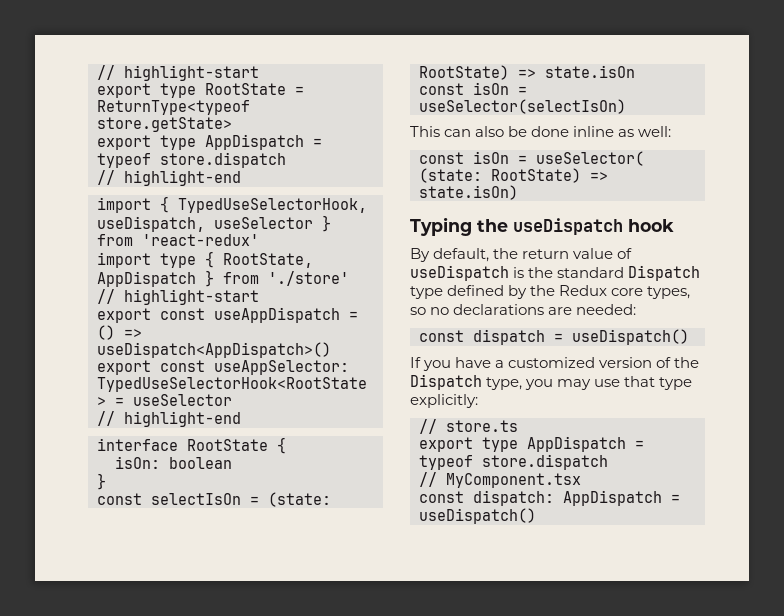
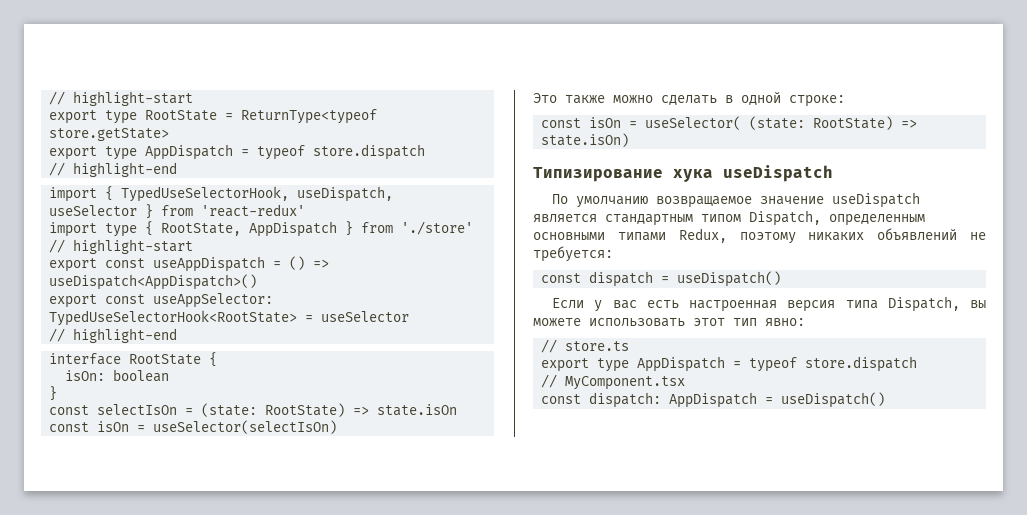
[410,126,672,137] This can also be done inline as well: -> [533,92,845,107] Это также можно сделать в одной строке:
[410,217,674,236] [410,248,633,262] [410,265,701,281] [410,285,691,299] [410,304,637,315] [419,329,689,345] [410,357,700,371] [410,374,693,390] [410,394,478,408] Typing the useDispatch hook // By default, the return value of useDispatch is the standard Dispatch type defined by the Redux core types, so no declarations are needed: // const dispatch = useDispatch() // If you have a customized version of the Dispatch type, you may use that type explicitly: -> [533,165,833,182] [552,192,921,208] [533,210,925,226] [533,228,986,244] [533,246,613,262] [541,271,782,287] [552,296,986,312] [533,318,805,327] Типизирование хука useDispatch // По умолчанию возвращаемое значение useDispatch является стандартным типом Dispatch, определенным основными типами Redux, поэтому никаких объявлений не требуется: // const dispatch = useDispatch() // Если у вас есть настроенная версия типа Dispatch, вы можете использовать этот тип явно:

